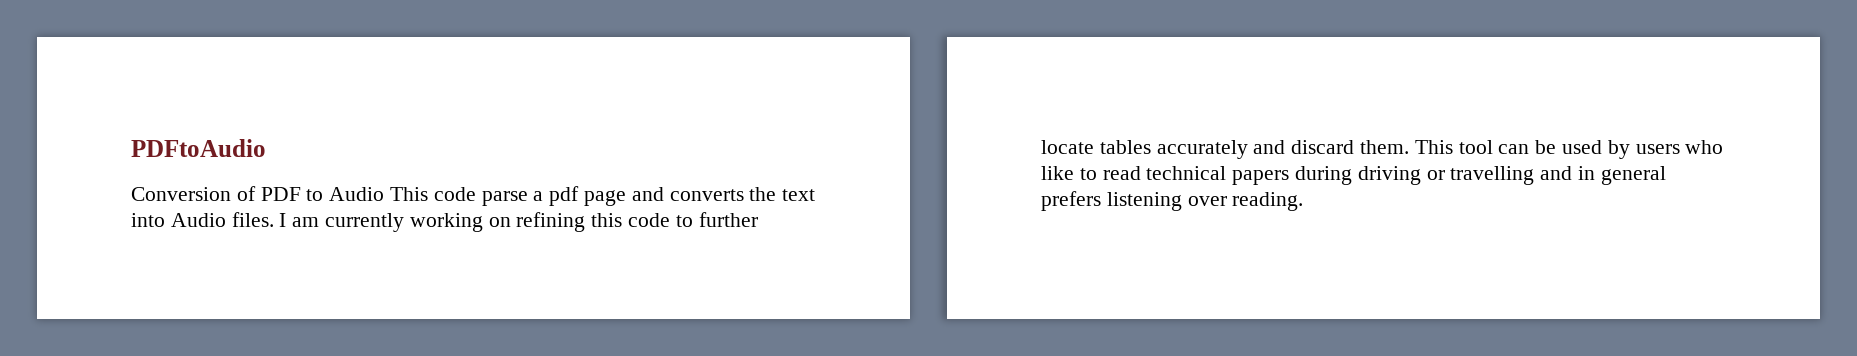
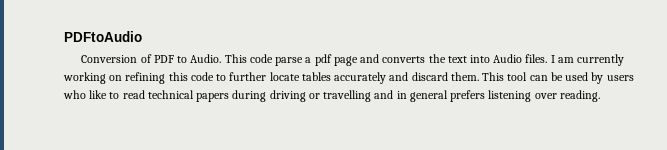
[329,187,385,201] Audio -> [190,54,222,63] Audio.

